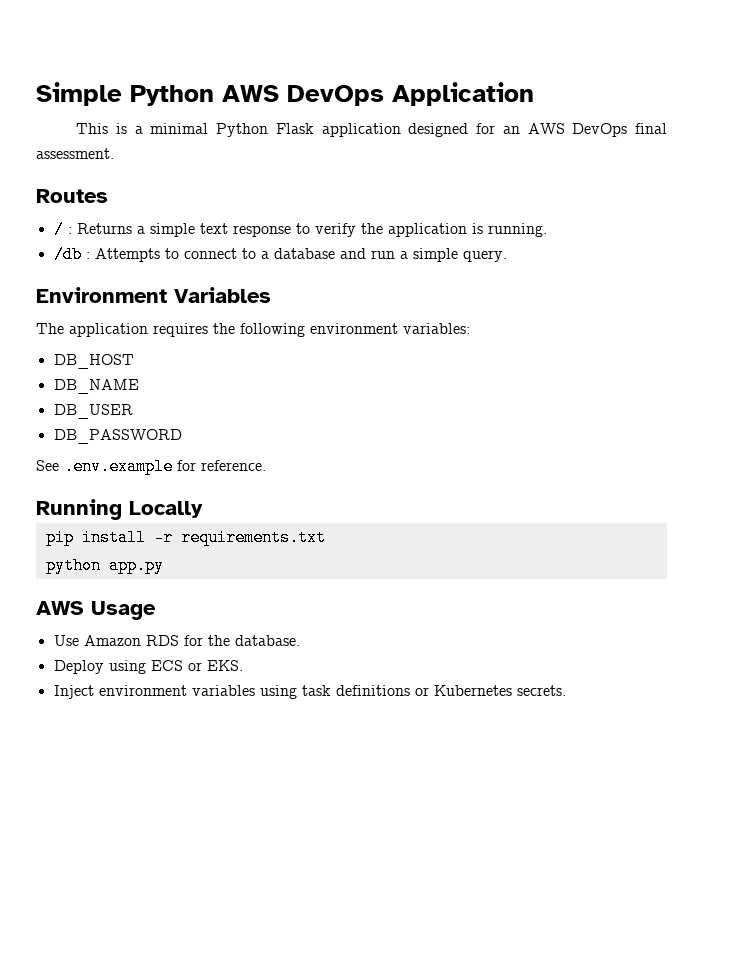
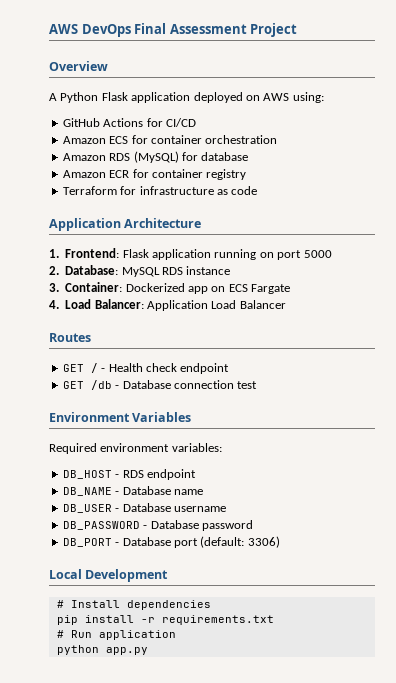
[36,82,534,106] [76,123,668,137] [36,148,114,159] [36,189,108,203] [53,221,547,238] [53,246,507,263] [36,287,271,303] [36,323,470,337] [53,354,134,369] [53,379,139,394] [53,404,133,419] [53,429,182,444] [36,458,266,475] [36,499,203,520] Simple Python AWS DevOps Application // This is a minimal Python Flask application designed for an AWS DevOps final assessment. // Routes // / : Returns a simple text response to verify the application is running. // /db : Attempts to connect to a database and run a simple query. // Environment Variables // The application requires the following environment variables: // DB_HOST // DB_NAME // DB_USER // DB_PASSWORD // See .env.example for reference. // Running Locally -> [49,23,298,37] [49,61,108,71] [49,92,324,103] [62,118,196,127] [62,135,278,144] [62,151,249,163] [62,169,247,180] [62,186,258,195] [49,218,202,231] [49,248,332,260] [49,265,231,277] [49,282,291,294] [49,299,286,311] [49,333,91,342] [62,363,230,374] [62,380,258,390] [49,412,192,422] [49,443,222,454] [62,469,196,480] [62,486,203,496] [62,503,226,513] [62,520,253,531] [62,536,280,548] [49,569,169,582] [56,600,211,610] AWS DevOps Final Assessment Project // Overview // A Python Flask application deployed on AWS using: // GitHub Actions for CI/CD // Amazon ECS for container orchestration // Amazon RDS (MySQL) for database // Amazon ECR for container registry // Terraform for infrastructure as code // Application Architecture // 1. Frontend: Flask application running on port 5000 // 2. Database: MySQL RDS instance // 3. Container: Dockerized app on ECS Fargate // 4. Load Balancer: Application Load Balancer // Routes // GET / - Health check endpoint // GET /db - Database connection test // Environment Variables // Required environment variables: // DB_HOST - RDS endpoint // DB_NAME - Database name // DB_USER - Database username // DB_PASSWORD - Database password // DB_PORT - Database port (default: 3306) // Local Development // # Install dependencies
(326, 537) none -> [56,630,176,640] // # Run application
[36,601,156,620] [53,635,300,646] [53,660,243,674] [53,685,566,699] // AWS Usage // Use Amazon RDS for the database. // Deploy using ECS or EKS. // Inject environment variables using task definitions or Kubernetes secrets. -> (148, 651) none

